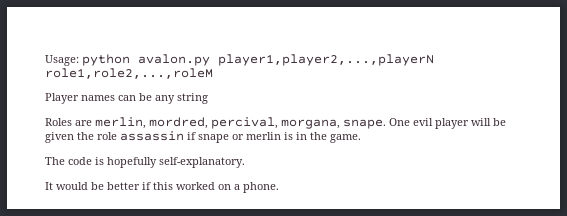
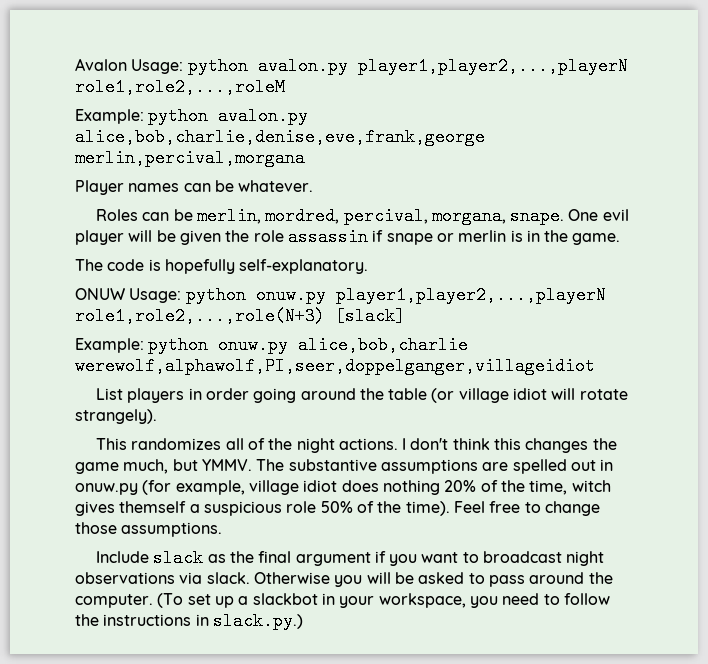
(45, 60) none -> [75,58,127,71] Avalon
(213, 73) none -> [75,107,309,125] [75,128,485,146] [75,149,305,167] // Example: python avalon.py alice,bob,charlie,denise,eve,frank,george merlin,percival,morgana
[155,93,208,104] any string -> [238,180,314,192] whatever.
[75,120,92,126] are -> [142,209,193,221] can be
[45,182,279,193] It would be better if this worked on a phone. -> [75,286,606,304] [75,307,405,325] [75,336,469,354] [75,357,595,375] [95,388,628,403] [75,409,157,424] [95,438,617,453] [75,459,614,474] [75,480,611,495] [75,501,600,516] [75,522,223,537] [95,549,605,567] [75,572,613,587] [75,593,610,608] [75,612,303,630] ONUW Usage: python onuw.py player1,player2,...,playerN role1,role2,...,role(N+3) [slack] // Example: python onuw.py alice,bob,charlie werewolf,alphawolf,PI,seer,doppelganger,villageidiot // List players in order going around the table (or village idiot will rotate strangely). // This randomizes all of the night actions. I don't think this changes the game much, but YMMV. The substantive assumptions are spelled out in onuw.py (for example, village idiot does nothing 20% of the time, witch gives themself a suspicious role 50% of the time). Feel free to change those assumptions. // Include slack as the final argument if you want to broadcast night observations via slack. Otherwise you will be asked to pass around the computer. (To set up a slackbot in your workspace, you need to follow the instructions in slack.py.)

